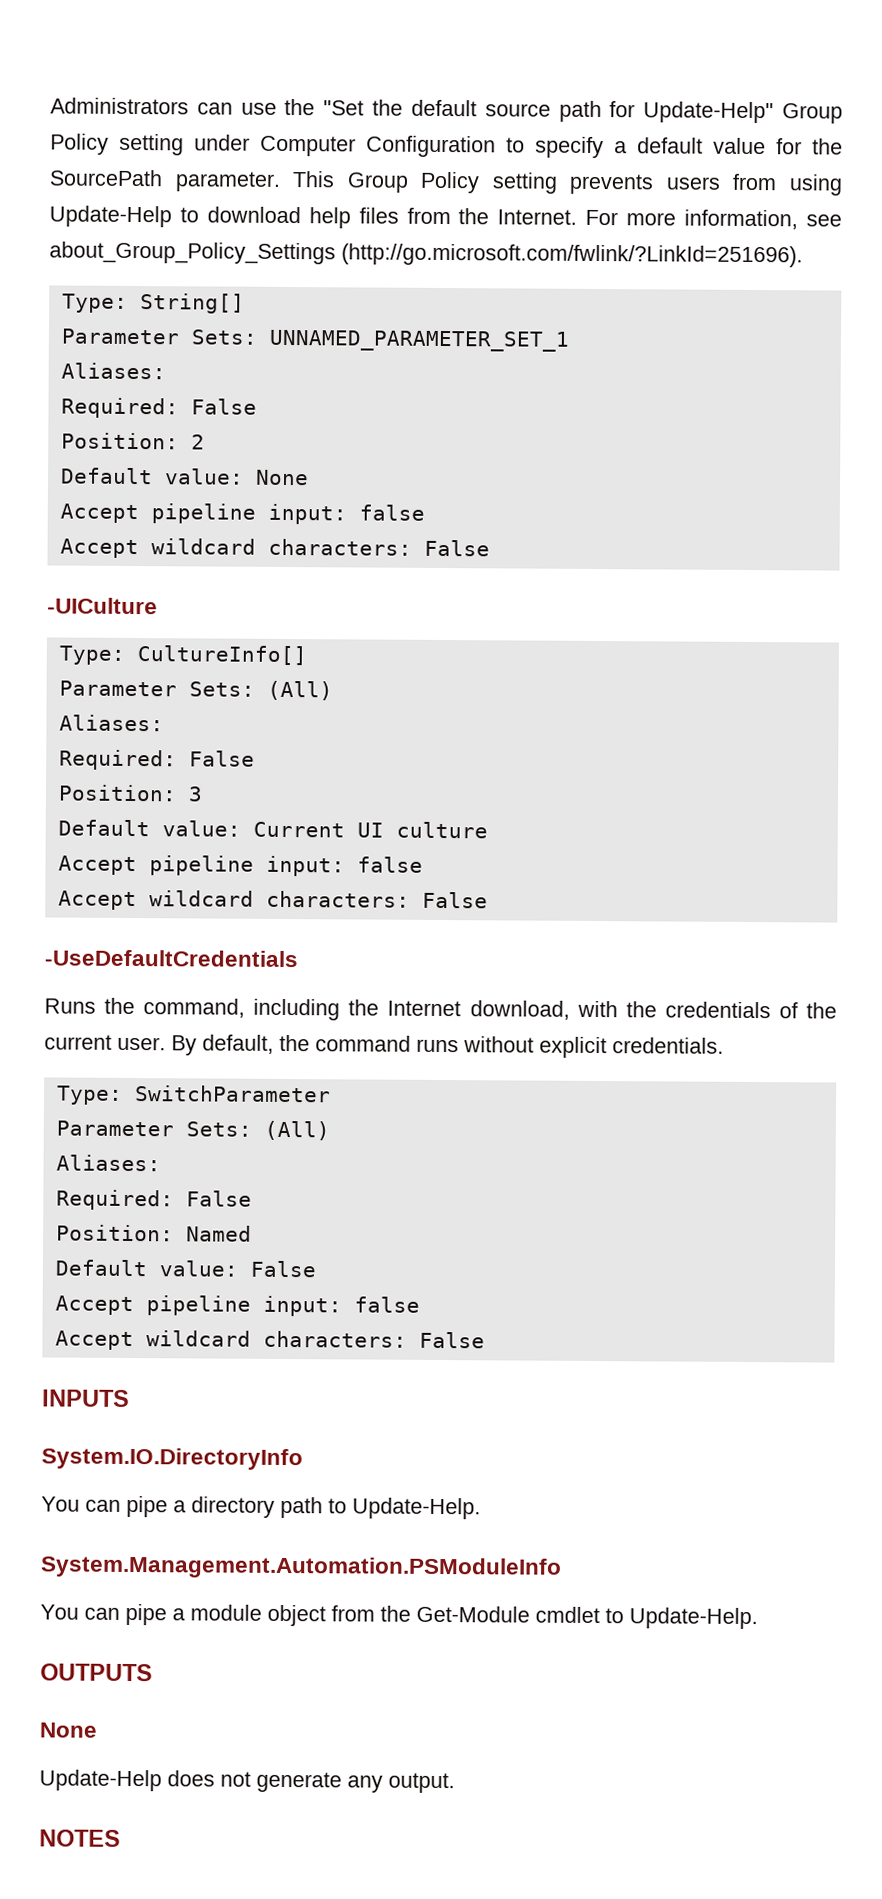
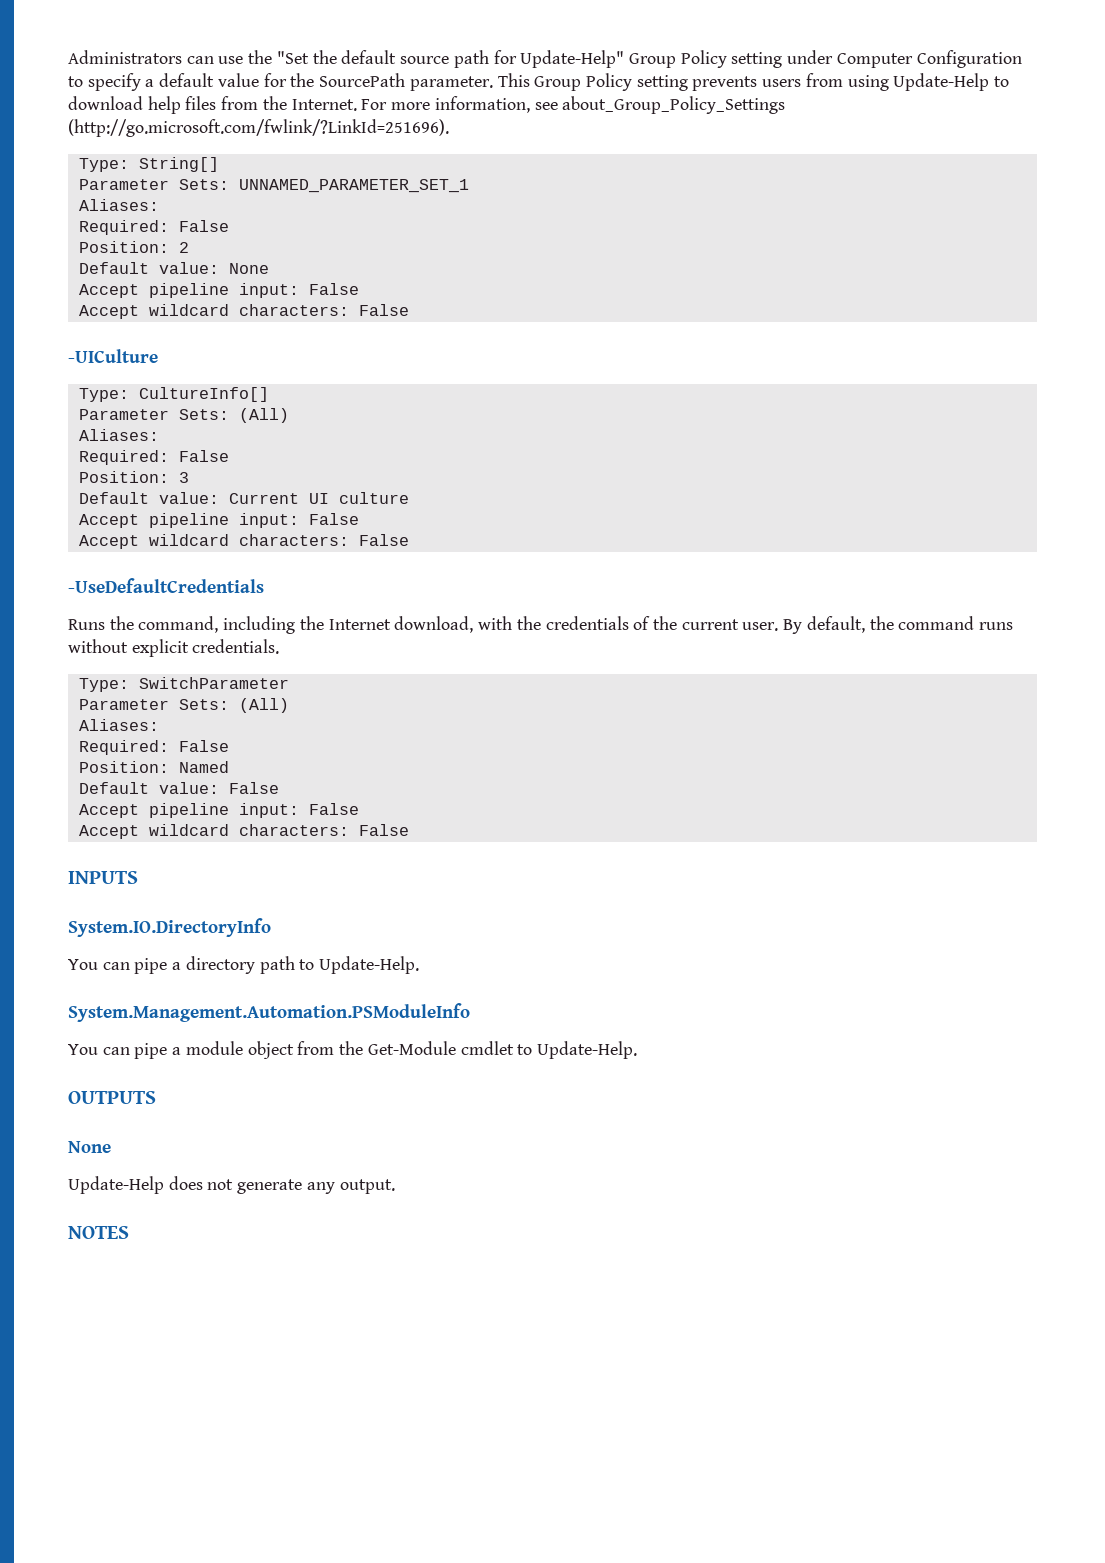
[358,504,425,521] false -> [308,283,359,295] False
[356,856,423,873] false -> [308,513,359,525] False
[353,1296,420,1313] false -> [308,803,359,815] False

